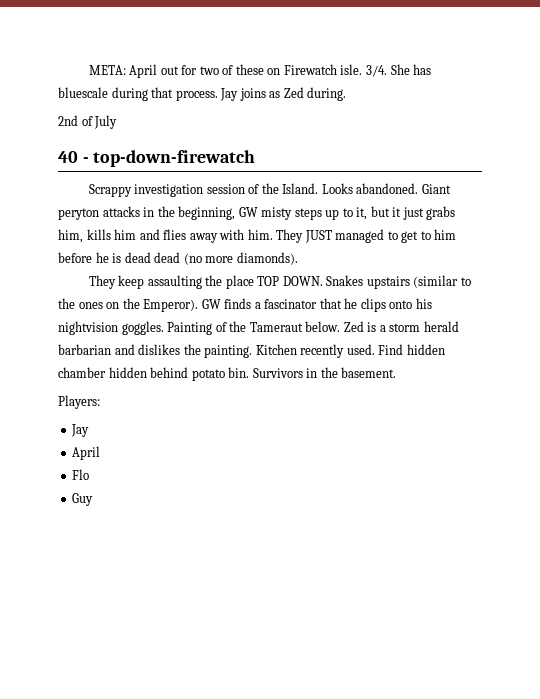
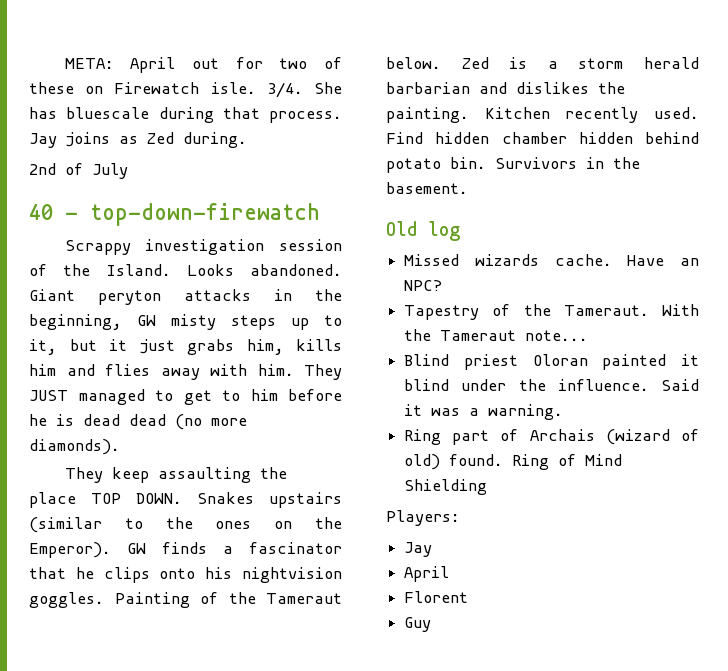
(397, 372) none -> [386,221,460,241] [404,254,699,266] [404,280,443,291] [404,304,699,320] [404,329,589,341] [404,354,699,370] [404,379,699,391] [404,404,564,420] [404,429,699,445] [404,454,623,470] [404,479,488,495] // Old log // Missed wizards cache. Have an NPC? // Tapestry of the Tameraut. With the Tameraut note... // Blind priest Oloran painted it blind under the influence. Said it was a warning. // Ring part of Archais (wizard of old) found. Ring of Mind Shielding
[72,469,90,480] Flo -> [404,591,469,603] Florent

